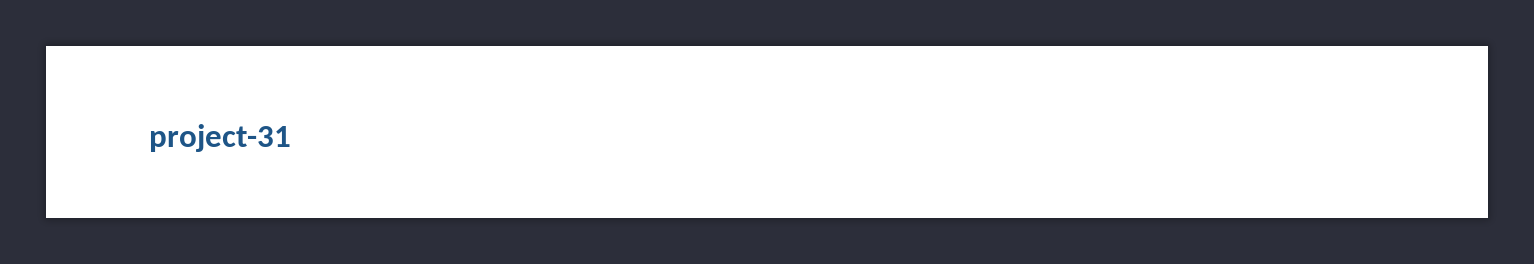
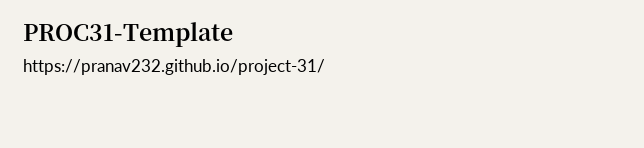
[149,124,291,152] project-31 -> [23,22,233,47] [23,59,325,75] PROC31-Template // https://pranav232.github.io/project-31/

